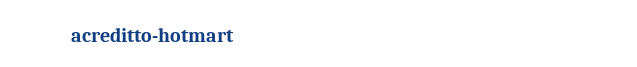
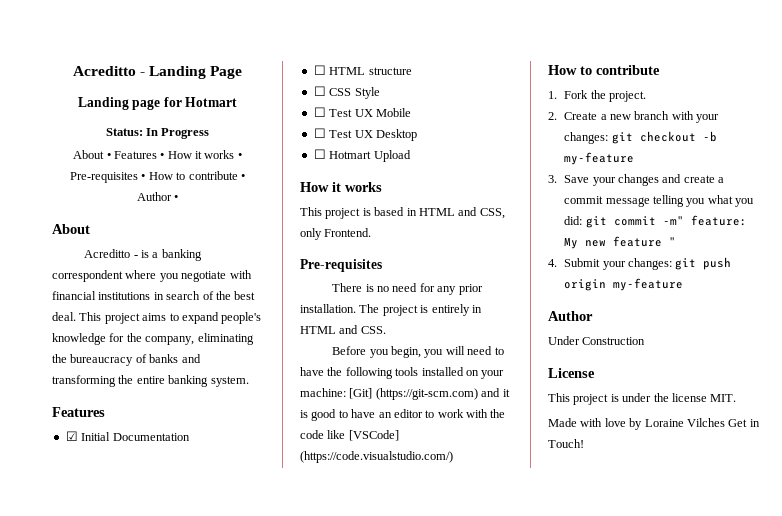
[71,27,234,42] acreditto-hotmart -> [72,66,243,79] [77,97,238,110] [105,128,210,139] [73,150,242,159] [70,171,245,183] [136,192,179,201] [52,224,90,234] [84,249,202,261] [52,270,252,282] [52,291,256,300] [52,312,262,324] [52,333,254,345] [52,354,201,366] [52,375,249,387] [52,407,105,417] [65,431,190,441] [313,65,412,75] [313,86,380,99] [313,107,411,117] [313,128,417,141] [313,149,411,162] [300,182,382,192] [300,207,505,219] [300,228,372,240] [300,259,382,272] [332,283,483,295] [300,304,482,316] [300,325,386,334] [332,346,504,358] [300,367,505,379] [300,388,510,400] [300,409,506,421] [300,430,399,441] [300,451,453,463] [548,65,660,75] [548,90,646,102] [548,111,720,123] [564,131,717,144] [564,152,635,165] [548,174,725,186] [564,195,755,207] [564,215,747,228] [564,236,677,249] [548,257,732,270] [564,278,684,291] [548,311,593,321] [548,336,646,345] [548,368,595,378] [548,393,737,405] [548,418,760,430] [548,439,584,448] Acreditto - Landing Page // Landing page for Hotmart // Status: In Progress // About • Features • How it works • Pre-requisites • How to contribute • Author • // About // Acreditto - is a banking correspondent where you negotiate with financial institutions in search of the best deal. This project aims to expand people's knowledge for the company, eliminating the bureaucracy of banks and transforming the entire banking system. // Features // ☑ Initial Documentation // ☐ HTML structure // ☐ CSS Style // ☐ Test UX Mobile // ☐ Test UX Desktop // ☐ Hotmart Upload // How it works // This project is based in HTML and CSS, only Frontend. // Pre-requisites // There is no need for any prior installation. The project is entirely in HTML and CSS. // Before you begin, you will need to have the following tools installed on your machine: [Git] (https://git-scm.com) and it is good to have an editor to work with the code like [VSCode] (https://code.visualstudio.com/) // How to contribute // 1. Fork the project. // 2. Create a new branch with your changes: git checkout -b my-feature // 3. Save your changes and create a commit message telling you what you did: git commit -m" feature: My new feature " // 4. Submit your changes: git push origin my-feature // Author // Under Construction // License // This project is under the license MIT. // Made with love by Loraine Vilches Get in Touch!

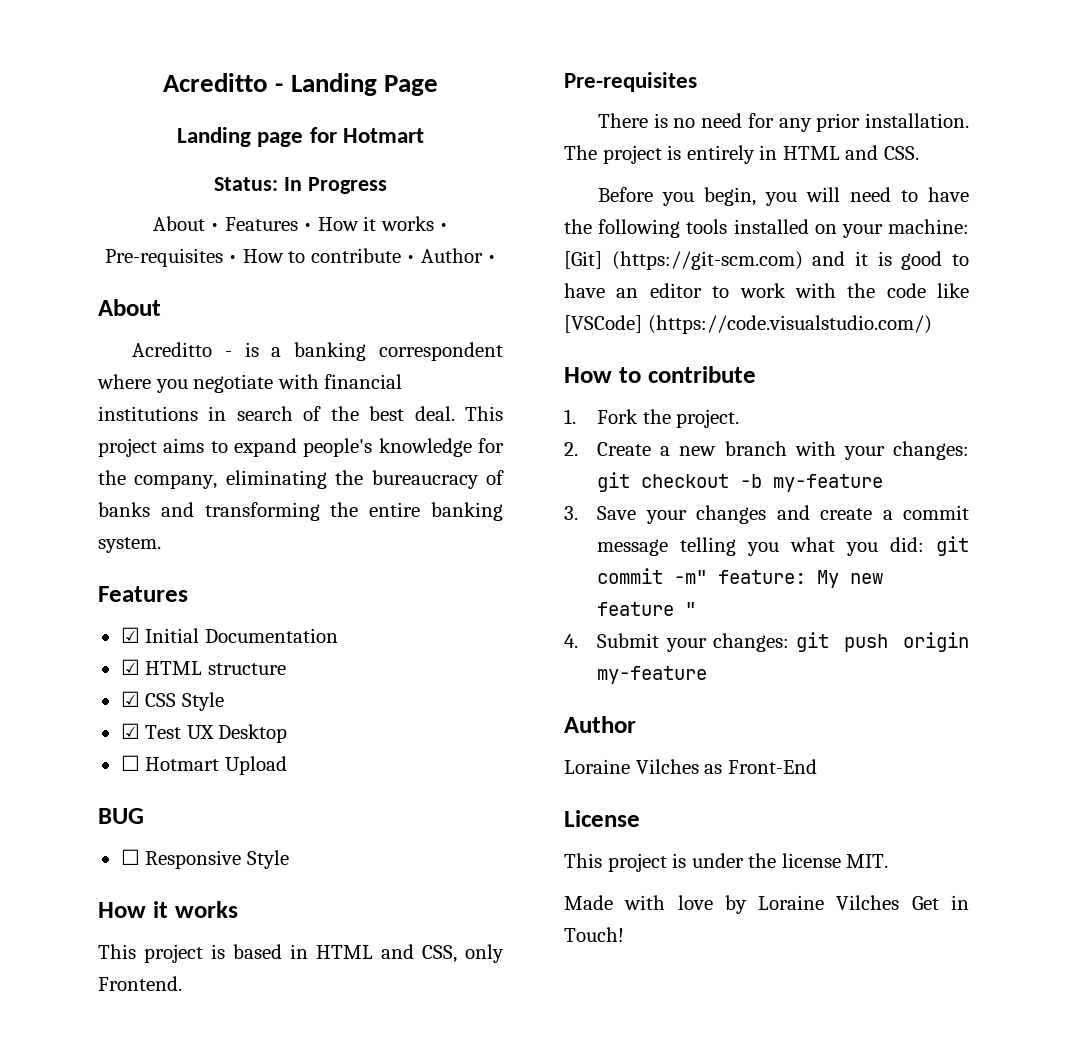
[313,65,326,75] ☐ -> [120,659,140,675] ☑
[313,86,326,96] ☐ -> [120,691,140,707] ☑
[313,107,411,117] [313,128,326,138] ☐ Test UX Mobile // ☐ -> [120,723,140,739] ☑
(411, 156) none -> [98,808,144,824] [120,849,289,869] // BUG // ☐ Responsive Style
[548,336,646,345] Under Construction -> [564,759,817,774] Loraine Vilches as Front-End

